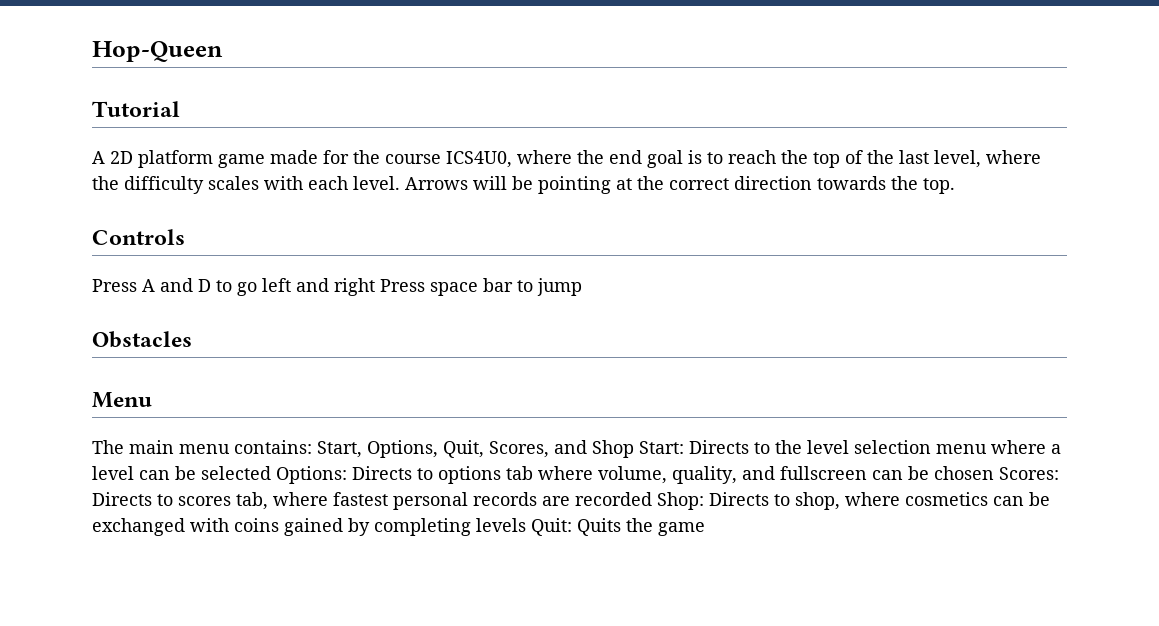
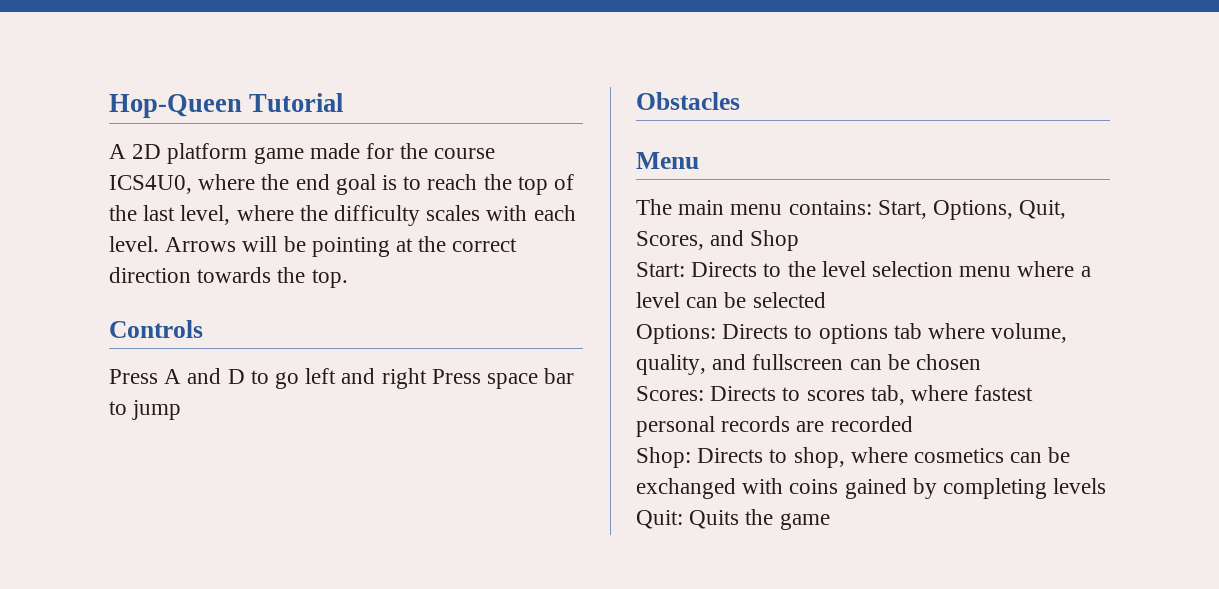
(223, 51) // -> (242, 106) none
(634, 449) none -> (800, 240) //
(271, 473) none -> (826, 300) //
(994, 473) none -> (982, 362) //
(652, 499) none -> (913, 424) //

